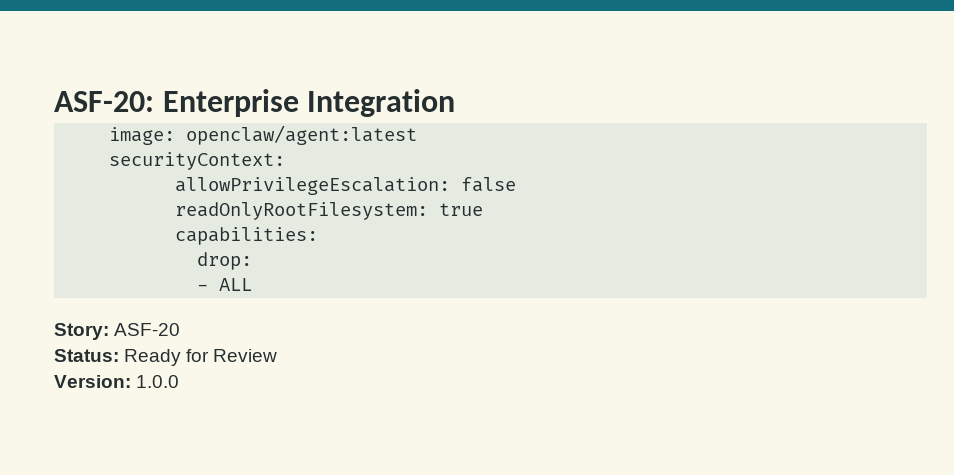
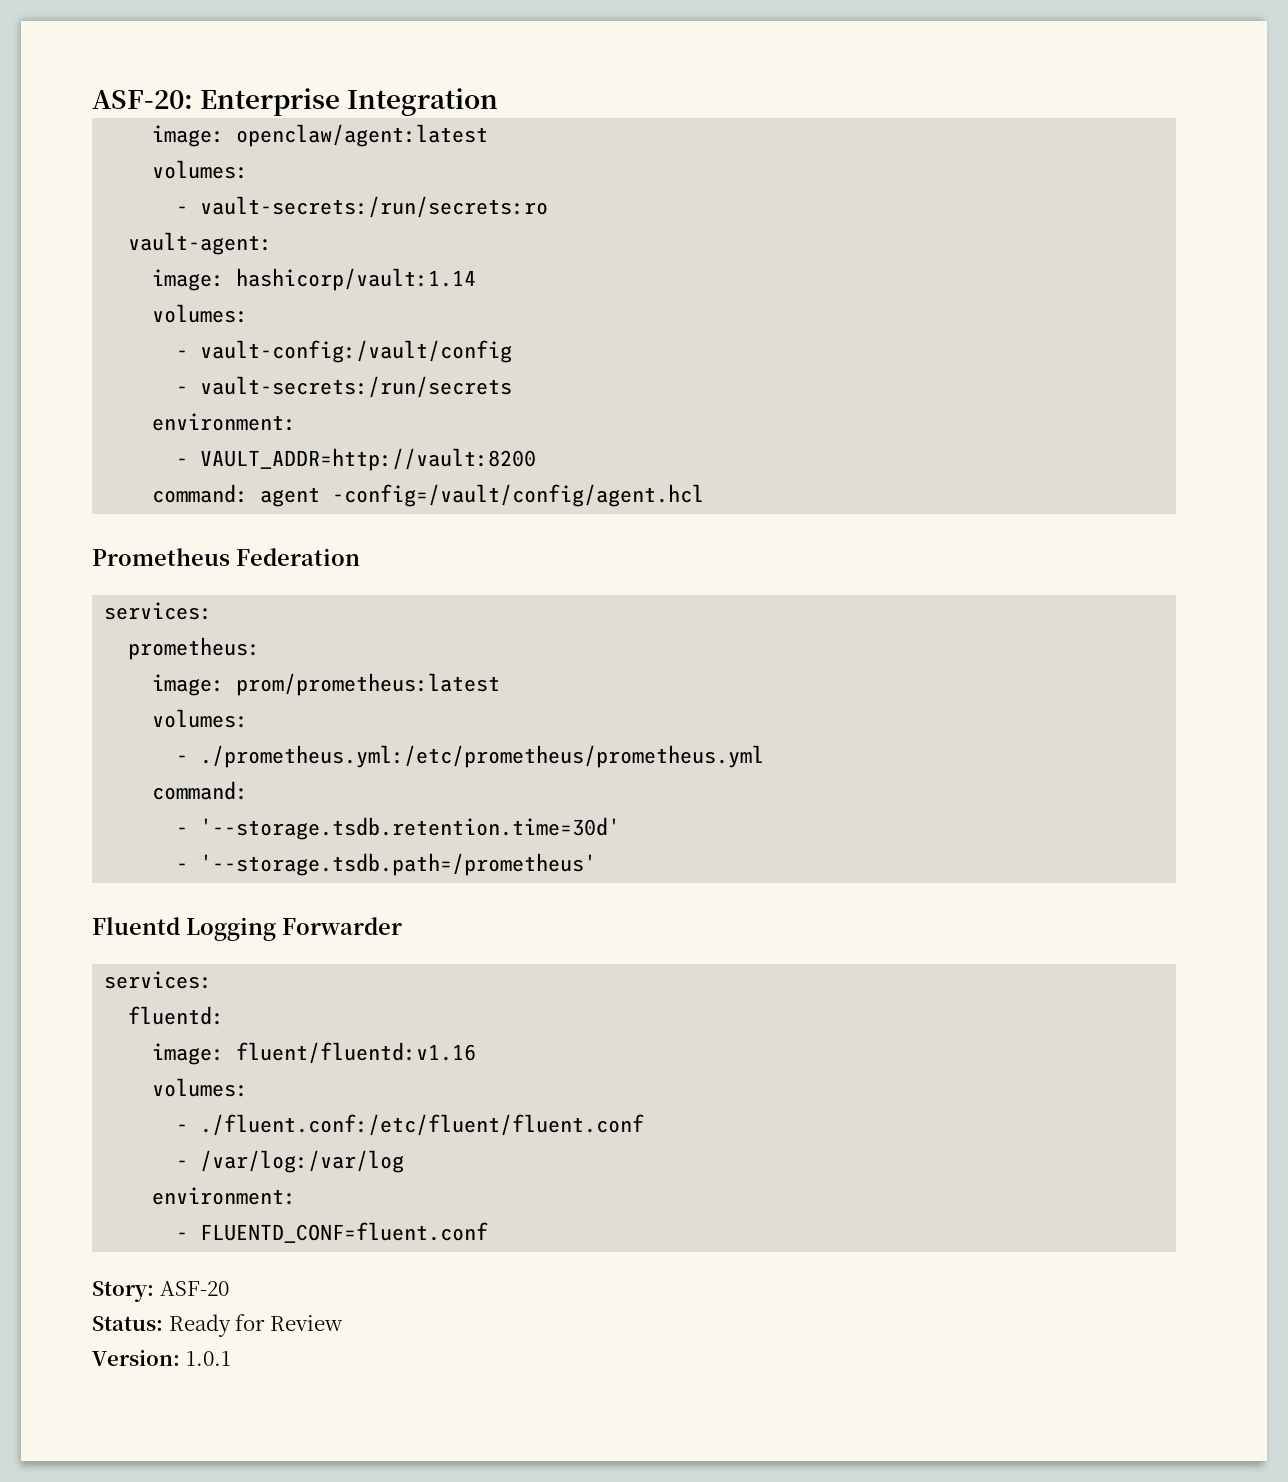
[109,152,286,170] [175,177,517,195] [175,202,484,220] [175,227,319,245] [197,252,253,270] [197,278,253,291] securityContext: // allowPrivilegeEscalation: false // readOnlyRootFilesystem: true // capabilities: // drop: // - ALL -> [152,160,249,179] [176,196,549,218] [128,232,273,255] [152,268,477,291] [152,304,249,323] [176,340,513,363] [176,376,513,398] [152,413,297,431] [176,448,537,471] [152,484,705,507] [92,548,360,566] [104,602,213,620] [128,637,261,660] [152,673,501,696] [152,709,249,728] [176,745,765,768] [152,781,249,800] [176,817,621,840] [176,853,597,876] [92,917,402,941] [104,971,213,989] [128,1006,225,1025] [152,1042,477,1065] [152,1078,249,1097] [176,1114,645,1136] [176,1150,405,1173] [152,1187,297,1205] [176,1222,489,1243] volumes: // - vault-secrets:/run/secrets:ro // vault-agent: // image: hashicorp/vault:1.14 // volumes: // - vault-config:/vault/config // - vault-secrets:/run/secrets // environment: // - VAULT_ADDR=http://vault:8200 // command: agent -config=/vault/config/agent.hcl // Prometheus Federation // services: // prometheus: // image: prom/prometheus:latest // volumes: // - ./prometheus.yml:/etc/prometheus/prometheus.yml // command: // - '--storage.tsdb.retention.time=30d' // - '--storage.tsdb.path=/prometheus' // Fluentd Logging Forwarder // services: // fluentd: // image: fluent/fluentd:v1.16 // volumes: // - ./fluent.conf:/etc/fluent/fluent.conf // - /var/log:/var/log // environment: // - FLUENTD_CONF=fluent.conf
[136,375,180,388] 1.0.0 -> [185,1351,231,1366] 1.0.1

